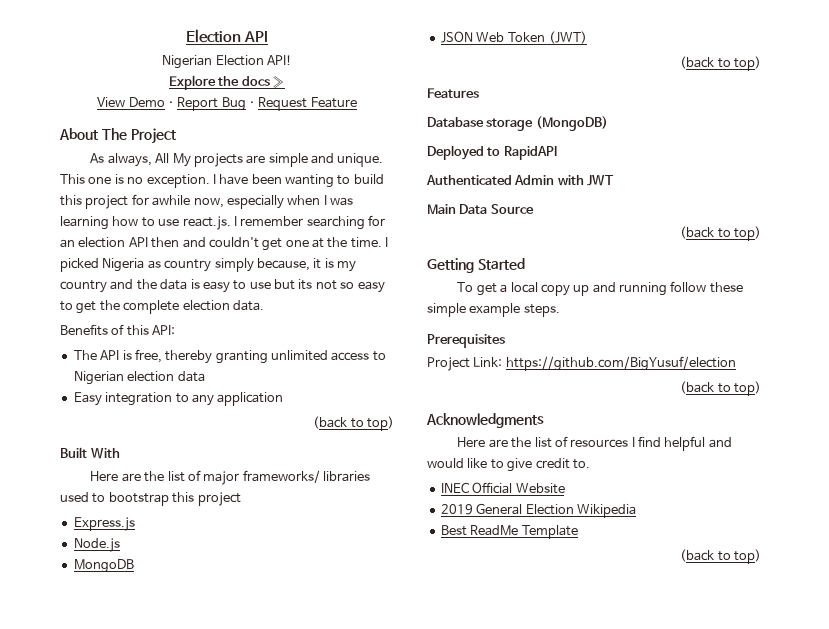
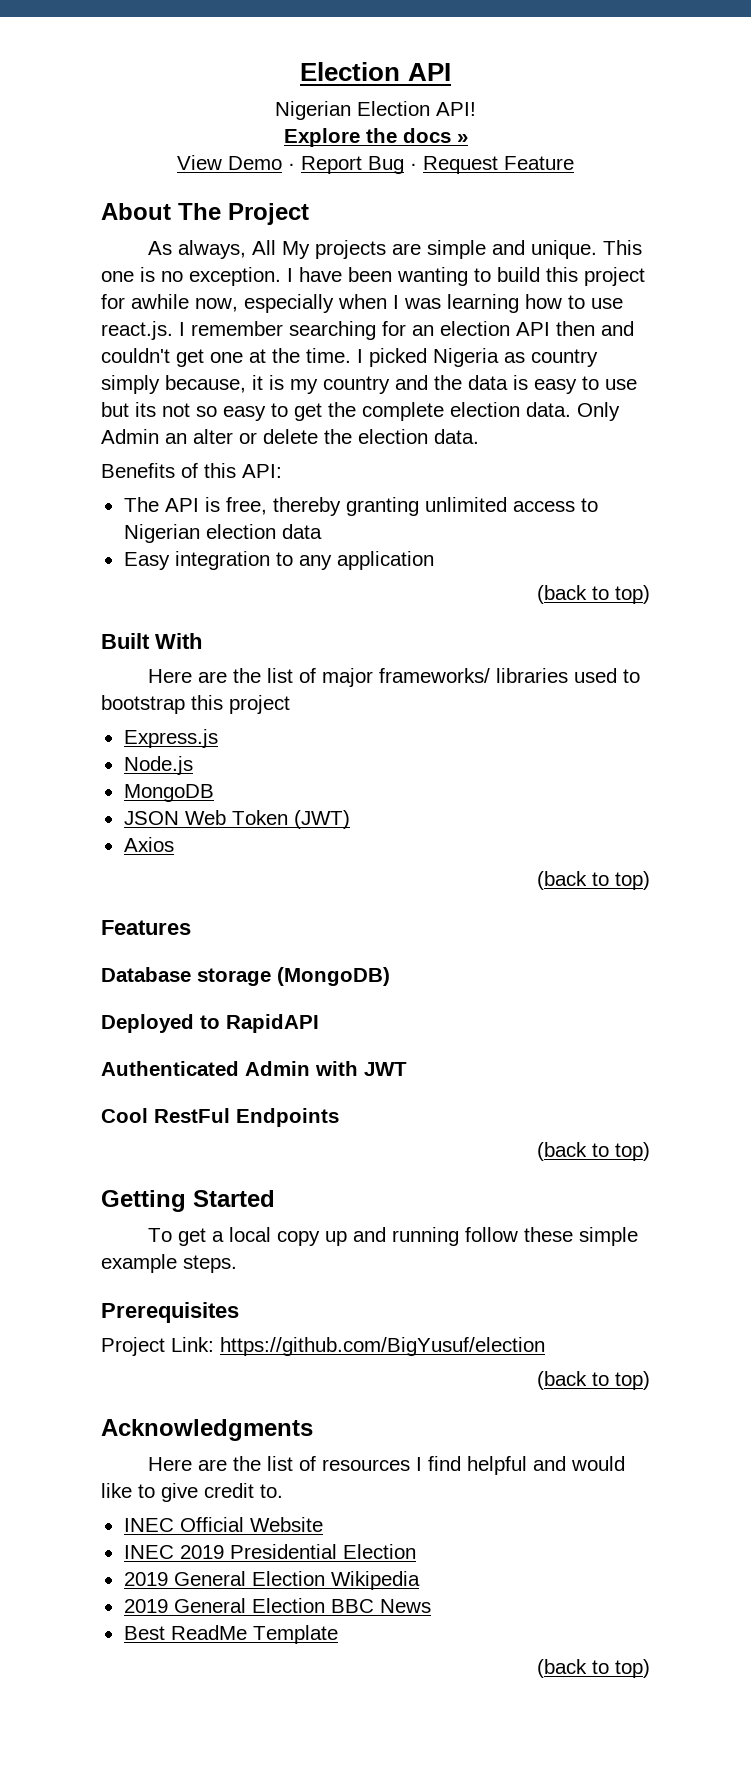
(264, 305) none -> [577,402,620,421] [101,429,479,444] Only Admin an alter or delete the election data.
(587, 37) none -> [123,837,174,852] // Axios
[427,204,534,214] Main Data Source -> [101,1108,339,1127] Cool RestFul Endpoints
(565, 488) none -> [123,1544,416,1559] // INEC 2019 Presidential Election
(636, 511) none -> [123,1598,431,1613] // 2019 General Election BBC News

